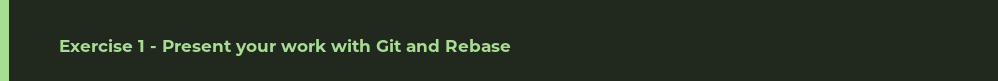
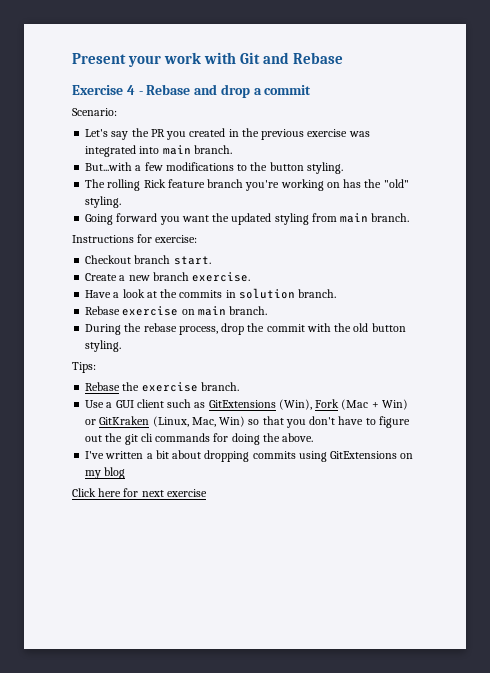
[59,39,157,52] Exercise 1 - -> (72, 58) none
(511, 45) none -> [72,84,312,98] [72,108,117,116] [85,128,370,140] [85,145,232,157] [85,162,343,174] [85,179,409,191] [85,196,122,208] [85,213,410,225] [72,234,198,243] [85,255,211,265] [85,272,251,282] [85,288,337,299] [85,306,268,316] [85,323,406,335] [85,340,122,352] [72,362,96,373] [85,382,239,392] [85,399,408,410] [85,416,410,428] [85,433,314,445] [85,450,414,462] [85,467,126,479] [72,488,207,497] // Exercise 4 - Rebase and drop a commit // Scenario: // Let's say the PR you created in the previous exercise was integrated into main branch. // But...with a few modifications to the button styling. // The rolling Rick feature branch you're working on has the "old" styling. // Going forward you want the updated styling from main branch. // Instructions for exercise: // Checkout branch start. // Create a new branch exercise. // Have a look at the commits in solution branch. // Rebase exercise on main branch. // During the rebase process, drop the commit with the old button styling. // Tips: // Rebase the exercise branch. // Use a GUI client such as GitExtensions (Win), Fork (Mac + Win) or GitKraken (Linux, Mac, Win) so that you don't have to figure out the git cli commands for doing the above. // I've written a bit about dropping commits using GitExtensions on my blog // Click here for next exercise

